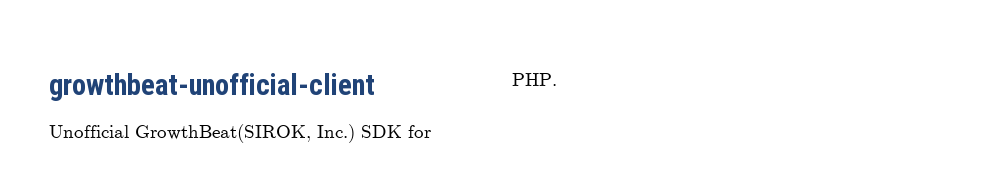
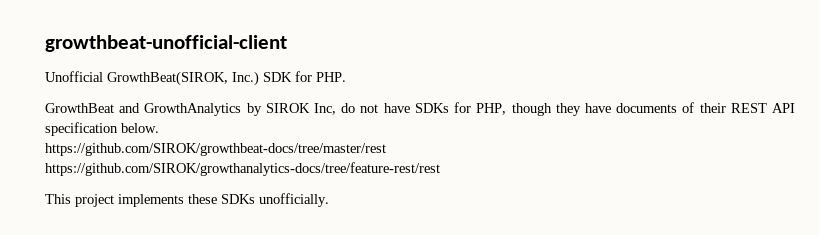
(557, 79) none -> [45,102,796,116] [45,122,159,136] [45,143,386,156] [45,162,440,176] [45,193,329,207] // GrowthBeat and GrowthAnalytics by SIROK Inc, do not have SDKs for PHP, though they have documents of their REST API specification below. // https://github.com/SIROK/growthbeat-docs/tree/master/rest // https://github.com/SIROK/growthanalytics-docs/tree/feature-rest/rest // This project implements these SDKs unofficially.

